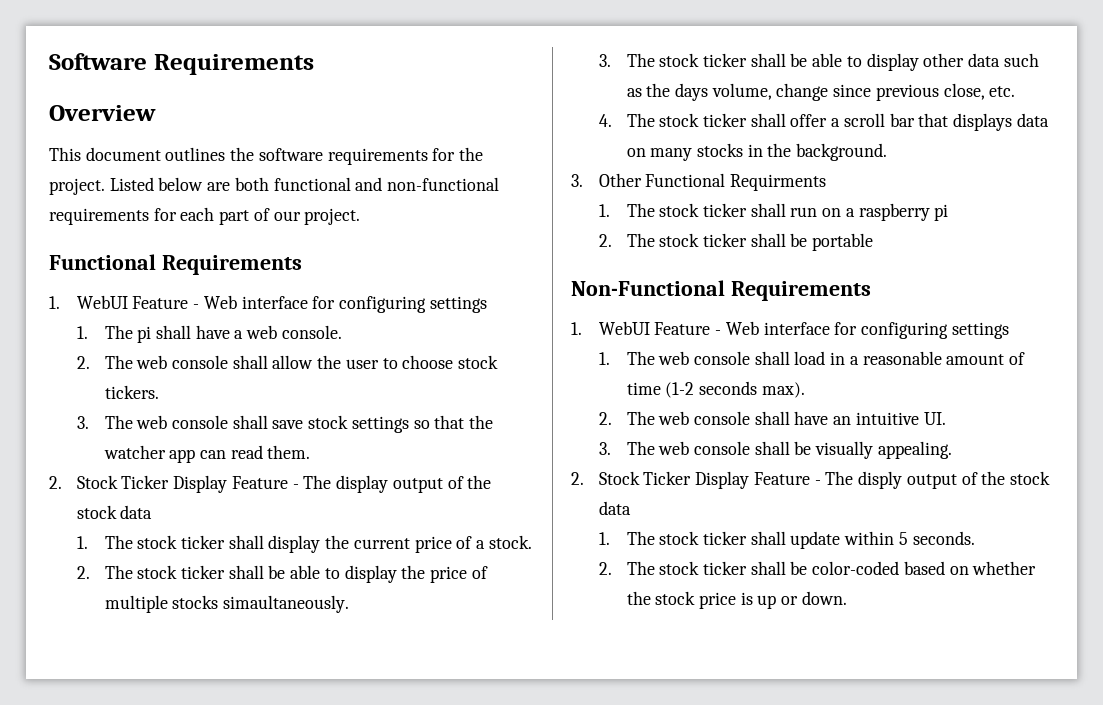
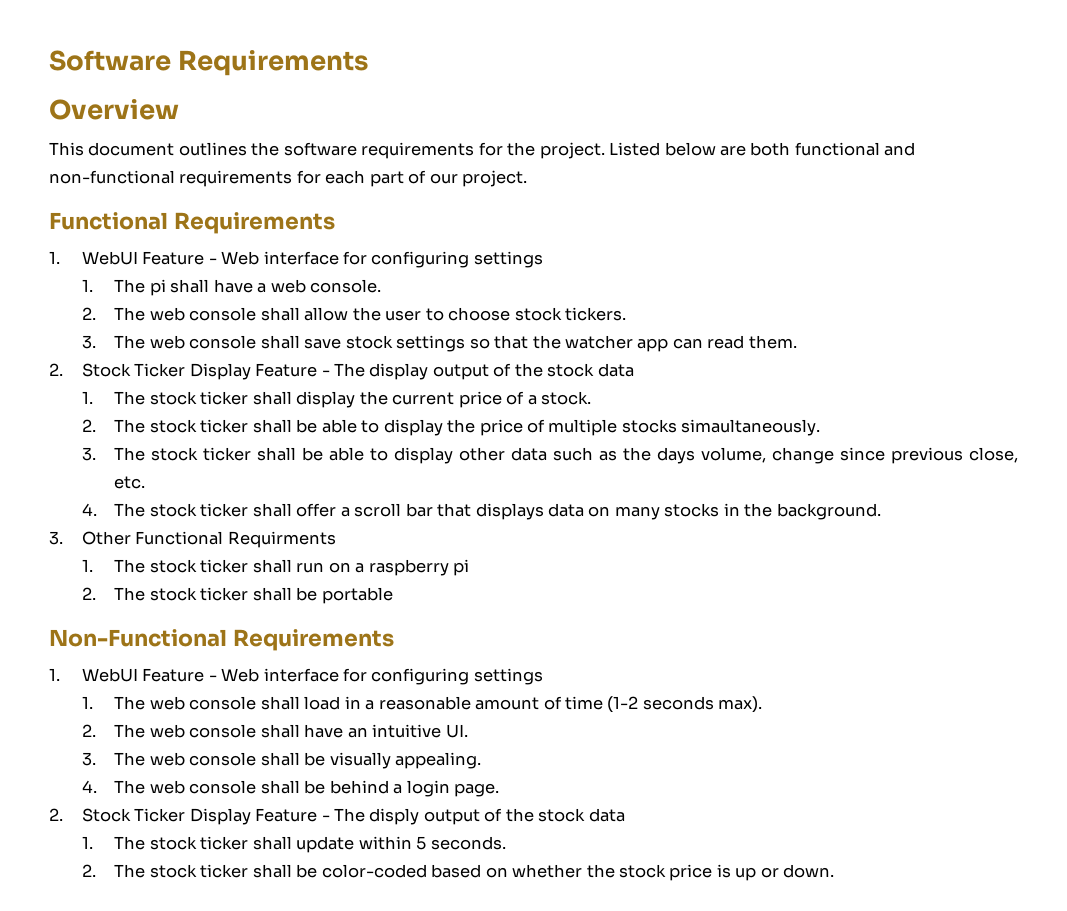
(952, 450) none -> [81,780,500,797] // 4. The web console shall be behind a login page.

